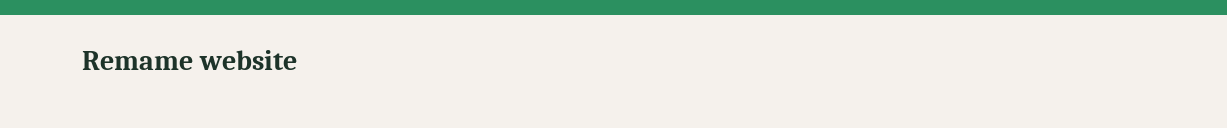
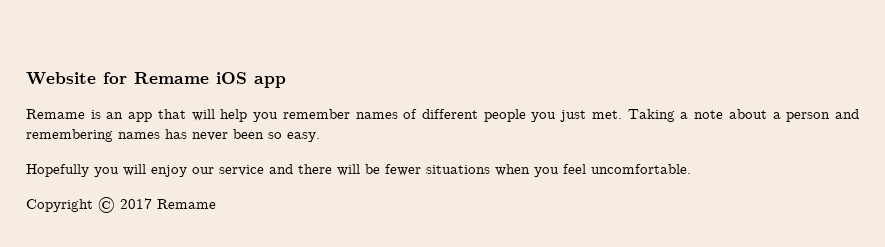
[82,50,298,70] Remame website -> [26,72,286,88] [26,109,860,122] [26,129,320,142] [26,164,691,177] [26,197,216,213] Website for Remame iOS app // Remame is an app that will help you remember names of different people you just met. Taking a note about a person and remembering names has never been so easy. // Hopefully you will enjoy our service and there will be fewer situations when you feel uncomfortable. // Copyright © 2017 Remame

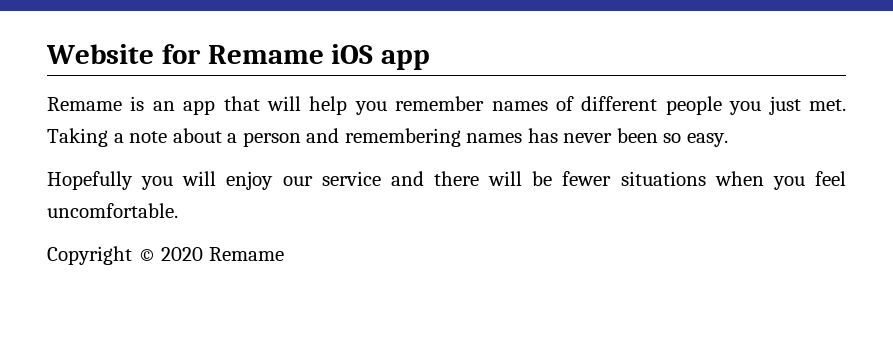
[120,198,152,209] 2017 -> [161,247,204,261] 2020

